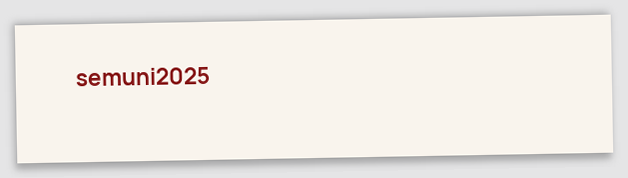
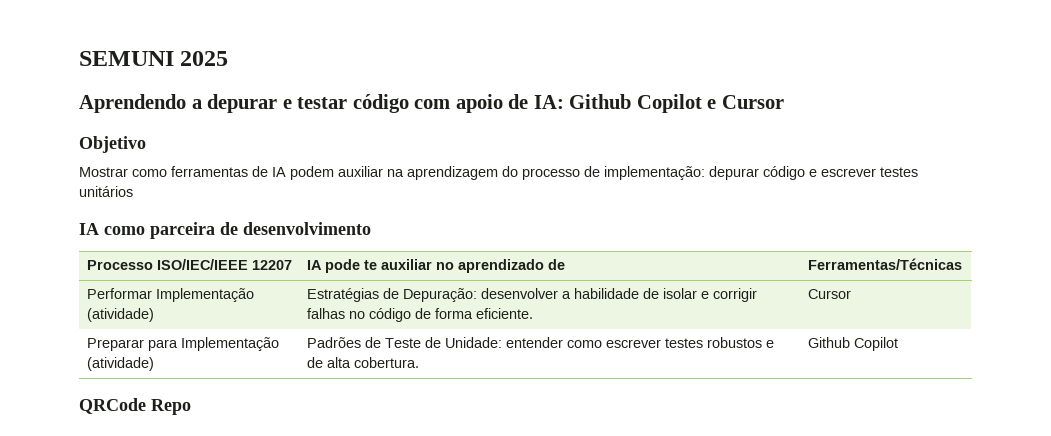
[75,66,210,87] semuni2025 -> [79,51,229,66] [79,94,784,113] [79,136,146,153] [79,166,918,180] [79,186,133,197] [79,222,371,239] [86,259,292,270] [306,259,565,273] [807,258,962,270] [86,288,254,302] [86,308,154,322] [306,288,757,302] [306,308,533,322] [807,289,851,299] [86,337,279,351] [86,357,154,371] [306,337,774,348] [306,357,419,368] [807,337,898,351] [79,398,191,415] SEMUNI 2025 // Aprendendo a depurar e testar código com apoio de IA: Github Copilot e Cursor // Objetivo // Mostrar como ferramentas de IA podem auxiliar na aprendizagem do processo de implementação: depurar código e escrever testes unitários // IA como parceira de desenvolvimento // Processo ISO/IEC/IEEE 12207 | IA pode te auxiliar no aprendizado de | Ferramentas/Técnicas // Performar Implementação (atividade) | Estratégias de Depuração: desenvolver a habilidade de isolar e corrigir falhas no código de forma eficiente. | Cursor // Preparar para Implementação (atividade) | Padrões de Teste de Unidade: entender como escrever testes robustos e de alta cobertura. | Github Copilot // QRCode Repo

